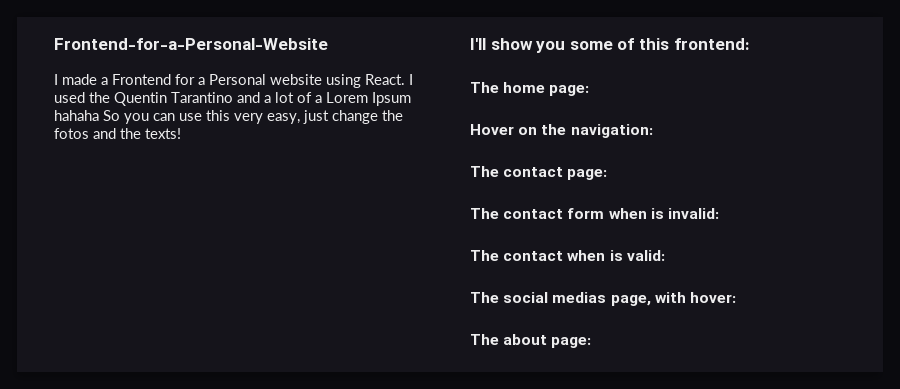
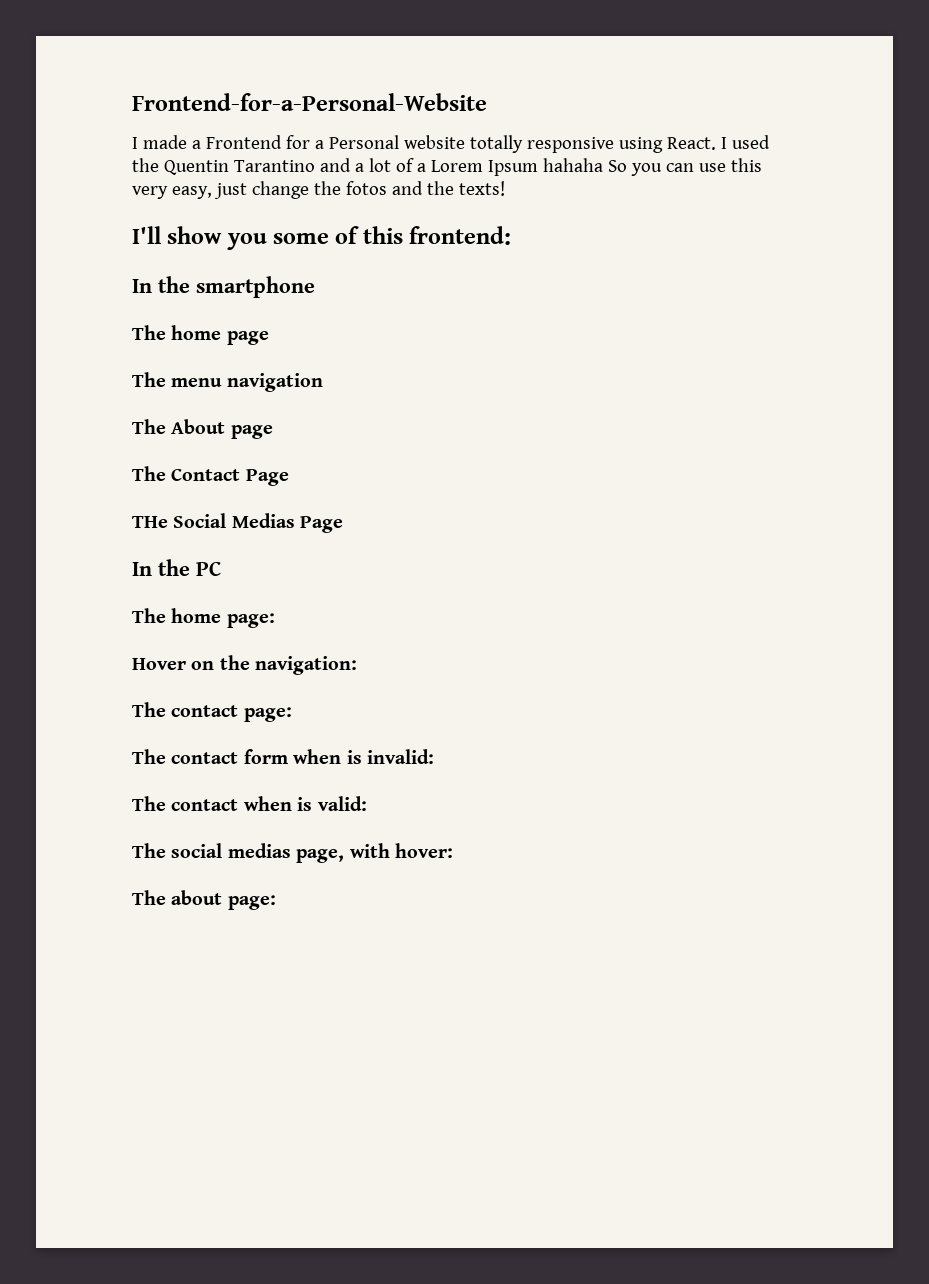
(322, 79) none -> [469,135,614,153] totally responsive
(750, 44) none -> [132,276,315,298] [132,325,269,345] [132,372,323,392] [132,419,273,439] [132,466,289,486] [132,513,344,533] [132,559,221,576] // In the smartphone // The home page // The menu navigation // The About page // The Contact Page // THe Social Medias Page // In the PC

